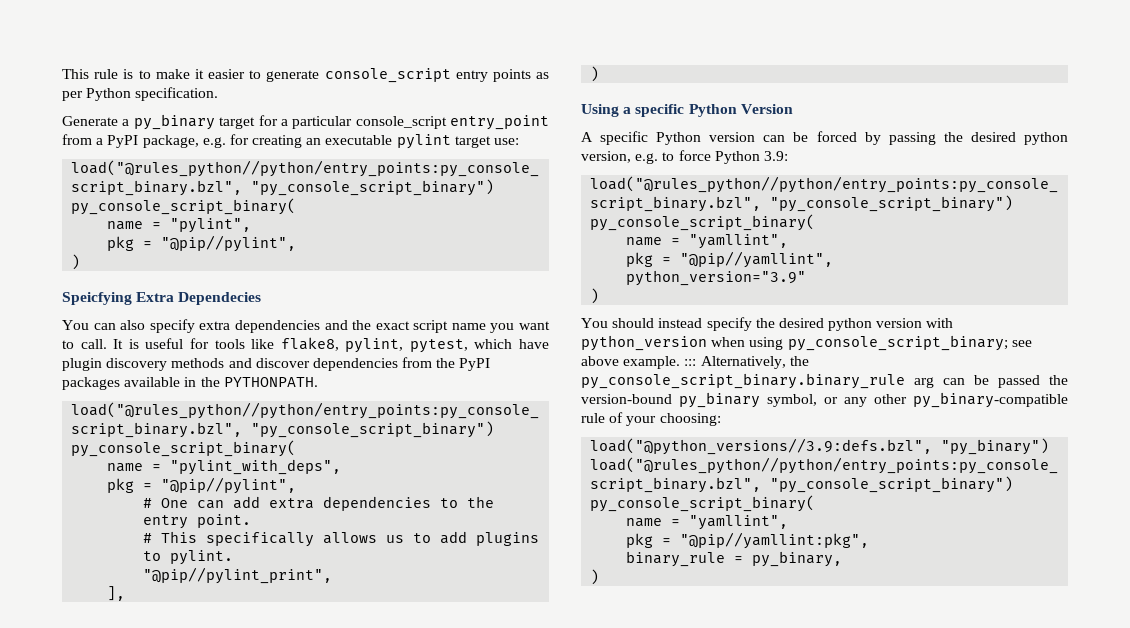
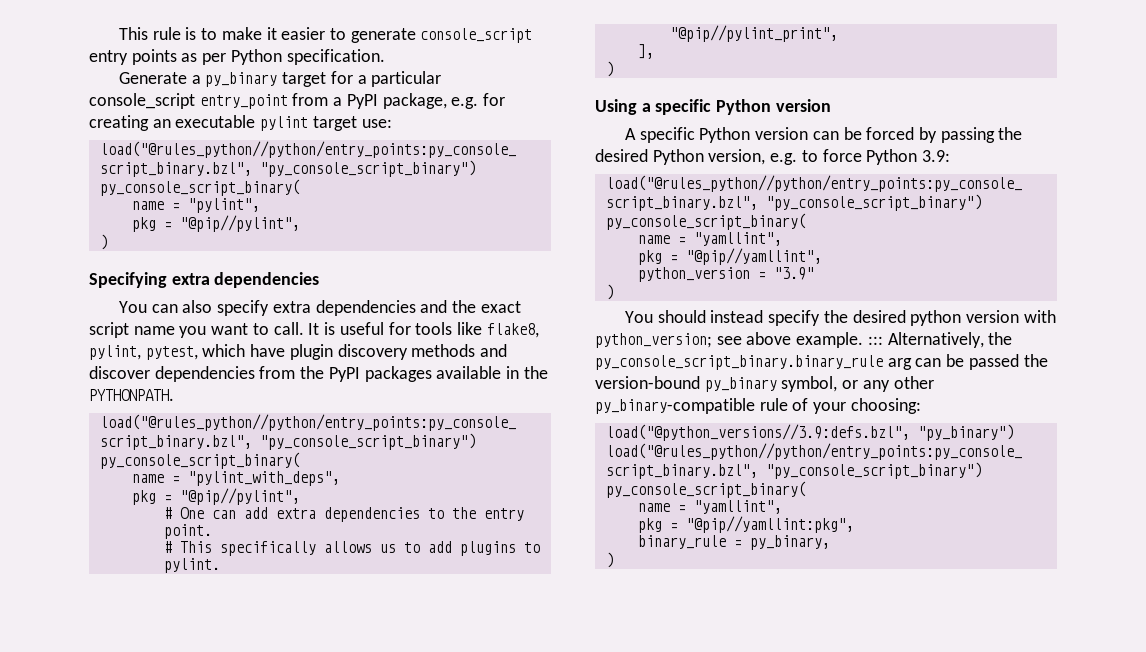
[62,292,262,305] Speicfying Extra Dependecies -> [89,272,320,288] Specifying extra dependencies
[740,104,793,114] Version -> [775,99,831,112] version
[1023,132,1068,145] python -> [652,149,704,165] Python
[626,270,807,286] python_version="3.9" -> [637,267,814,282] python_version = "3.9"
[581,335,1008,351] python_version when using py_console_script_binary; -> [595,333,712,348] python_version;

